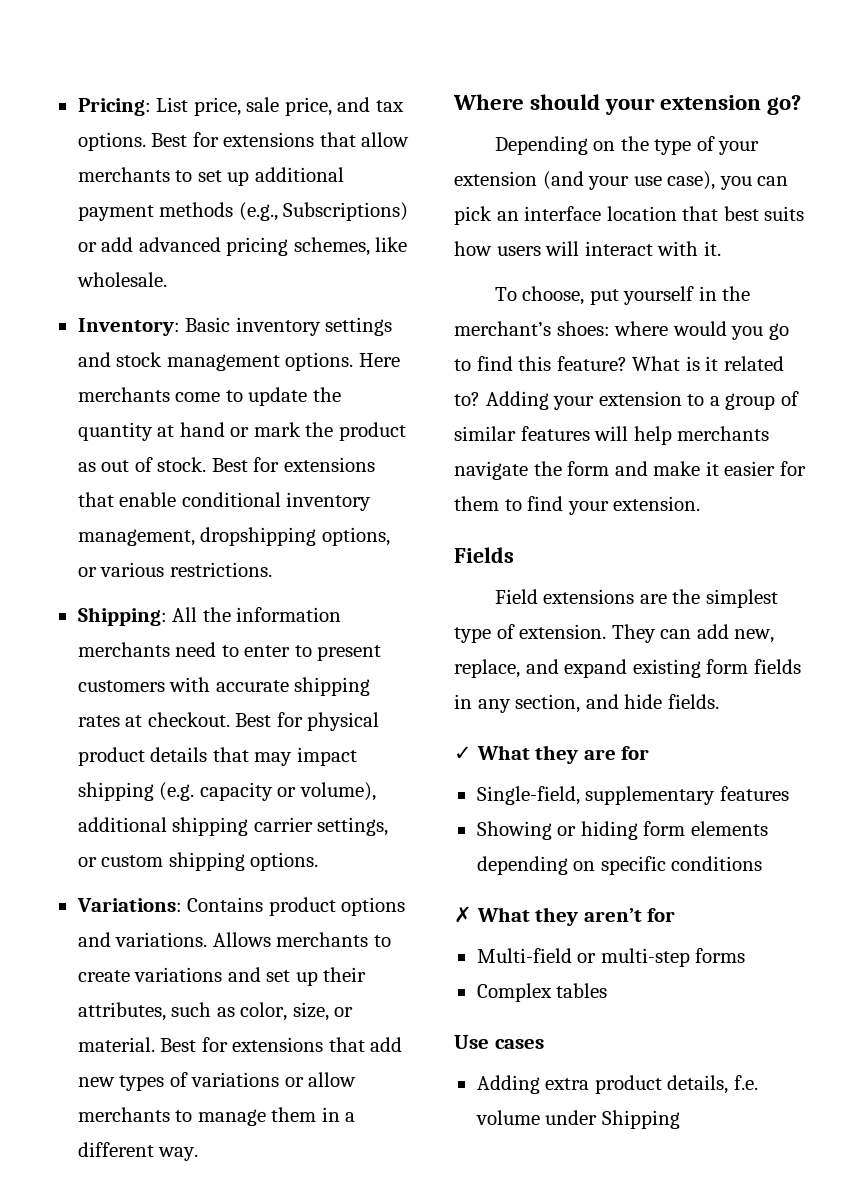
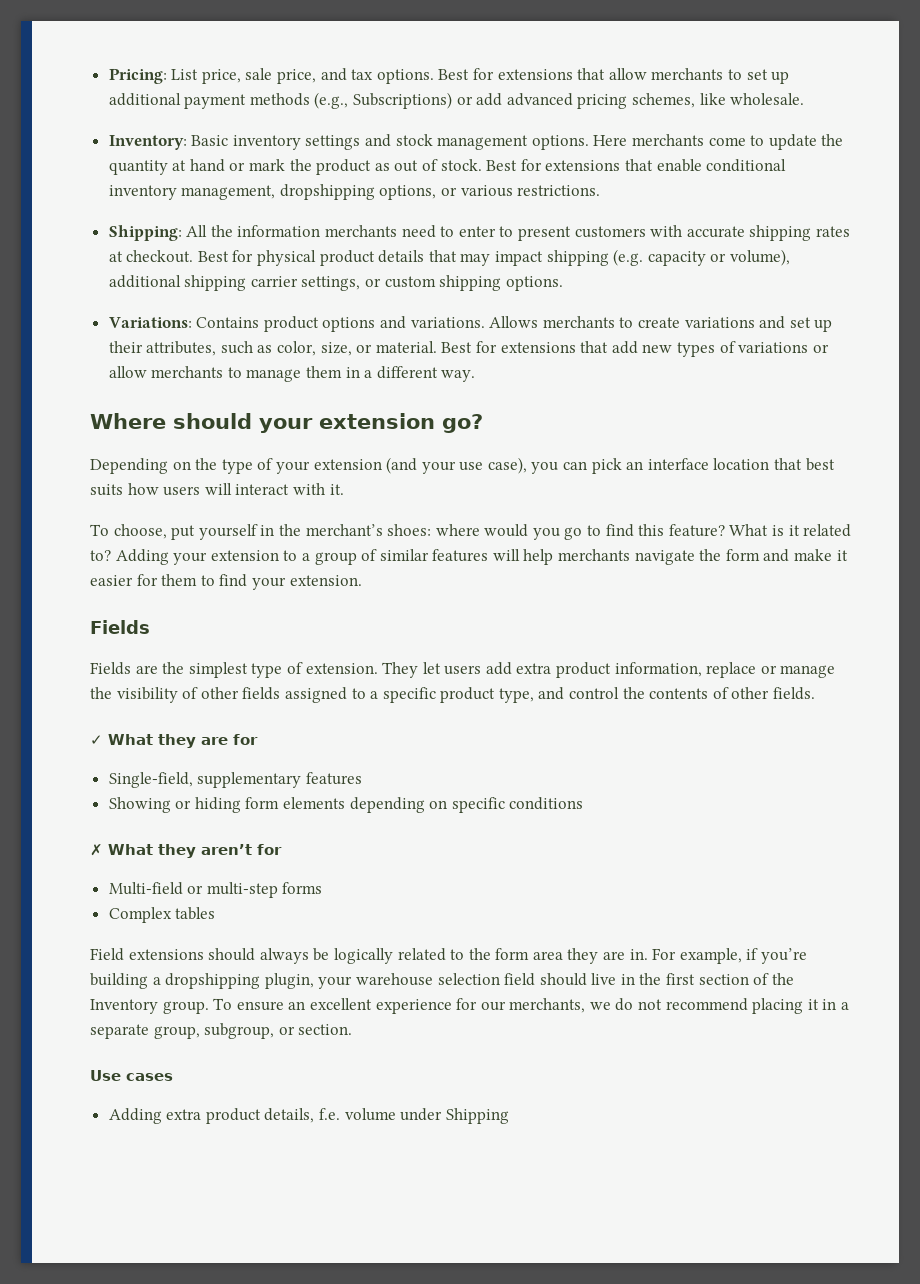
[494,589,635,604] Field extensions -> [90,662,131,675] Fields
[660,624,775,643] [454,659,801,678] [454,694,663,713] can add new, replace, and expand existing form fields in any section, and hide -> [422,662,836,678] [90,687,770,703] let users add extra product information, replace or manage the visibility of other fields assigned to a specific product type, and control the contents of other
(608, 990) none -> [90,948,808,964] [90,973,794,989] [90,998,850,1014] [90,1023,353,1039] // Field extensions should always be logically related to the form area they are in. For example, if you’re building a dropshipping plugin, your warehouse selection field should live in the first section of the Inventory group. To ensure an excellent experience for our merchants, we do not recommend placing it in a separate group, subgroup, or section.

